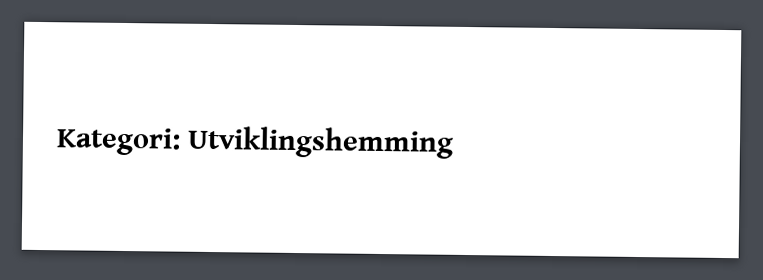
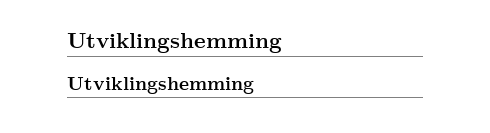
[56,125,454,159] Kategori: Utviklingshemming -> [67,33,282,53] [67,77,254,94] Utviklingshemming // Utviklingshemming

